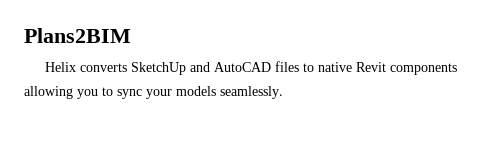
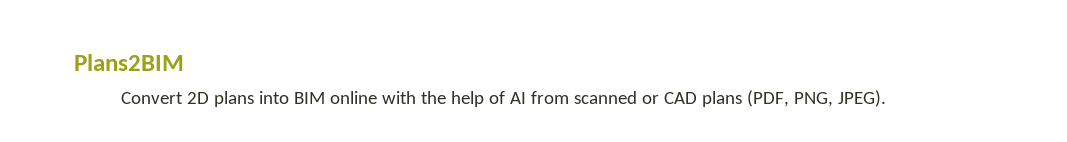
[45,61,458,75] [24,86,283,99] Helix converts SketchUp and AutoCAD files to native Revit components allowing you to sync your models seamlessly. -> [121,90,887,107] Convert 2D plans into BIM online with the help of AI from scanned or CAD plans (PDF, PNG, JPEG).

